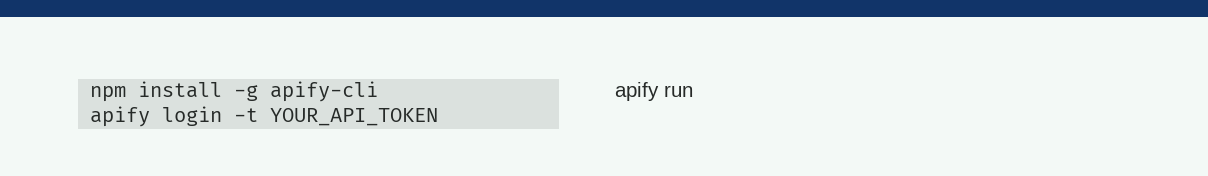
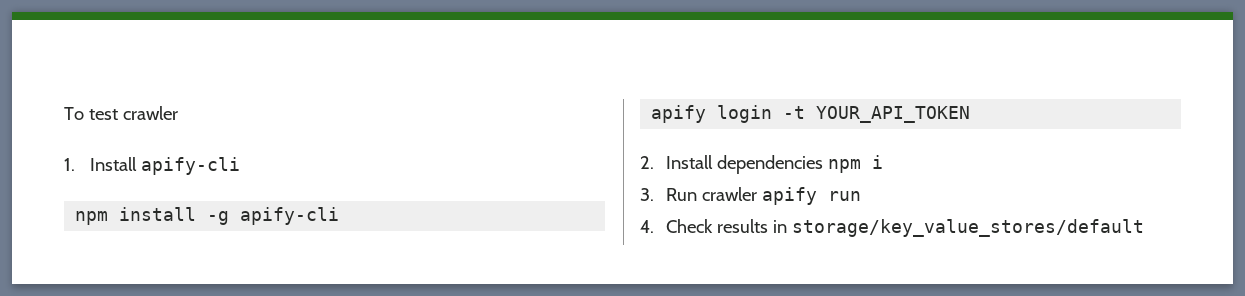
(90, 94) none -> [64,106,178,120] [64,157,240,175] To test crawler // 1. Install apify-cli //
[615,82,693,101] apify run -> [640,155,883,174] [640,187,861,205] [640,219,1144,237] 2. Install dependencies npm i // 3. Run crawler apify run // 4. Check results in storage/key_value_stores/default

